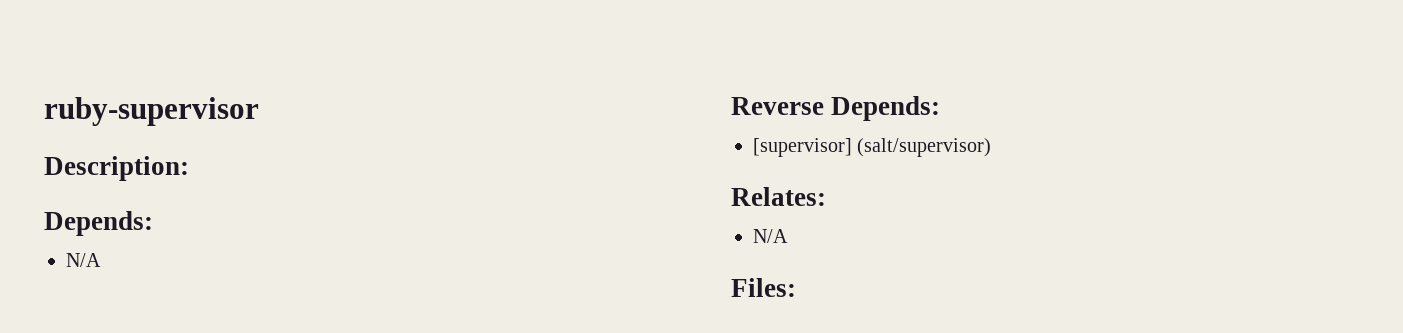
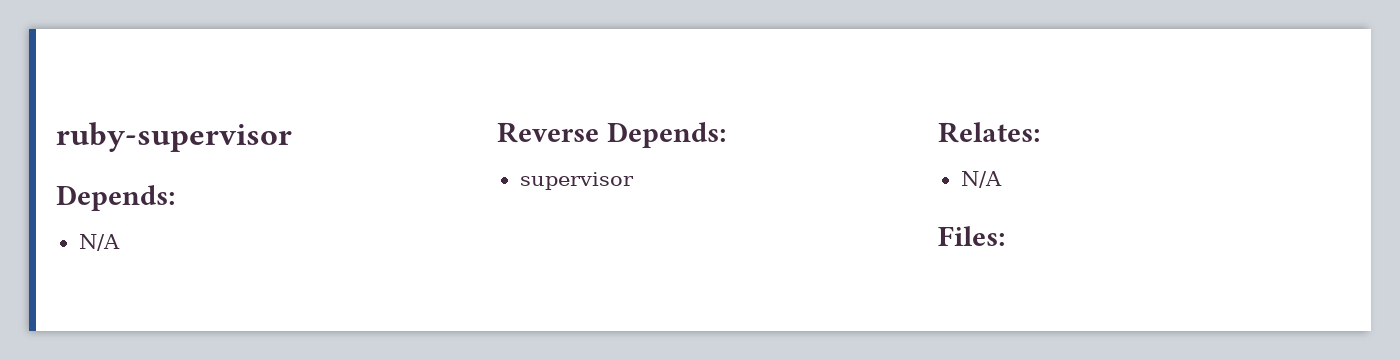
[44,156,189,181] // Description: -> (292, 137) none
[753,138,992,157] [supervisor] (salt/supervisor) -> [519,172,634,190] supervisor

